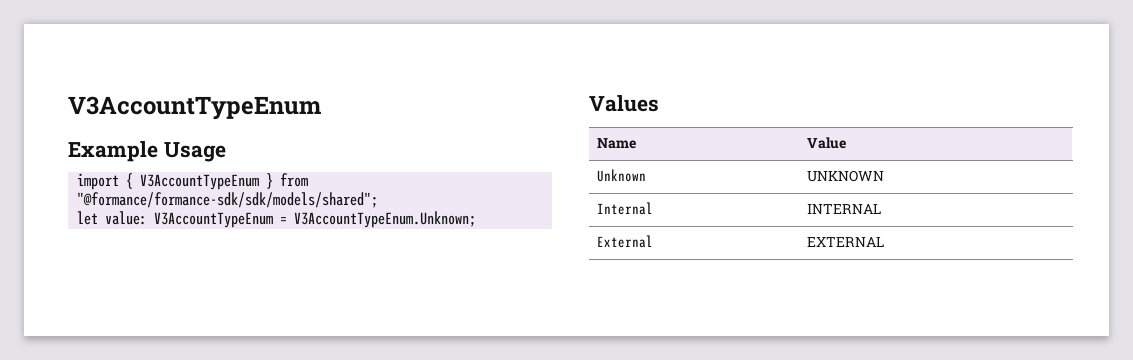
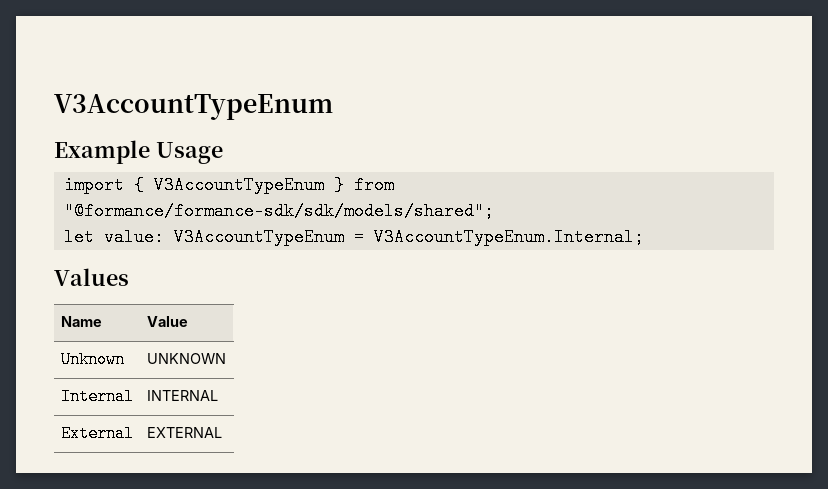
[294,211,477,228] V3AccountTypeEnum.Unknown; -> [373,228,644,246] V3AccountTypeEnum.Internal;

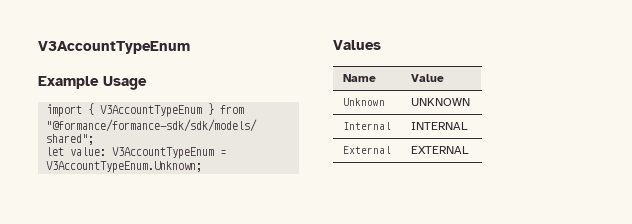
[373,228,644,246] V3AccountTypeEnum.Internal; -> [45,161,202,173] V3AccountTypeEnum.Unknown;

